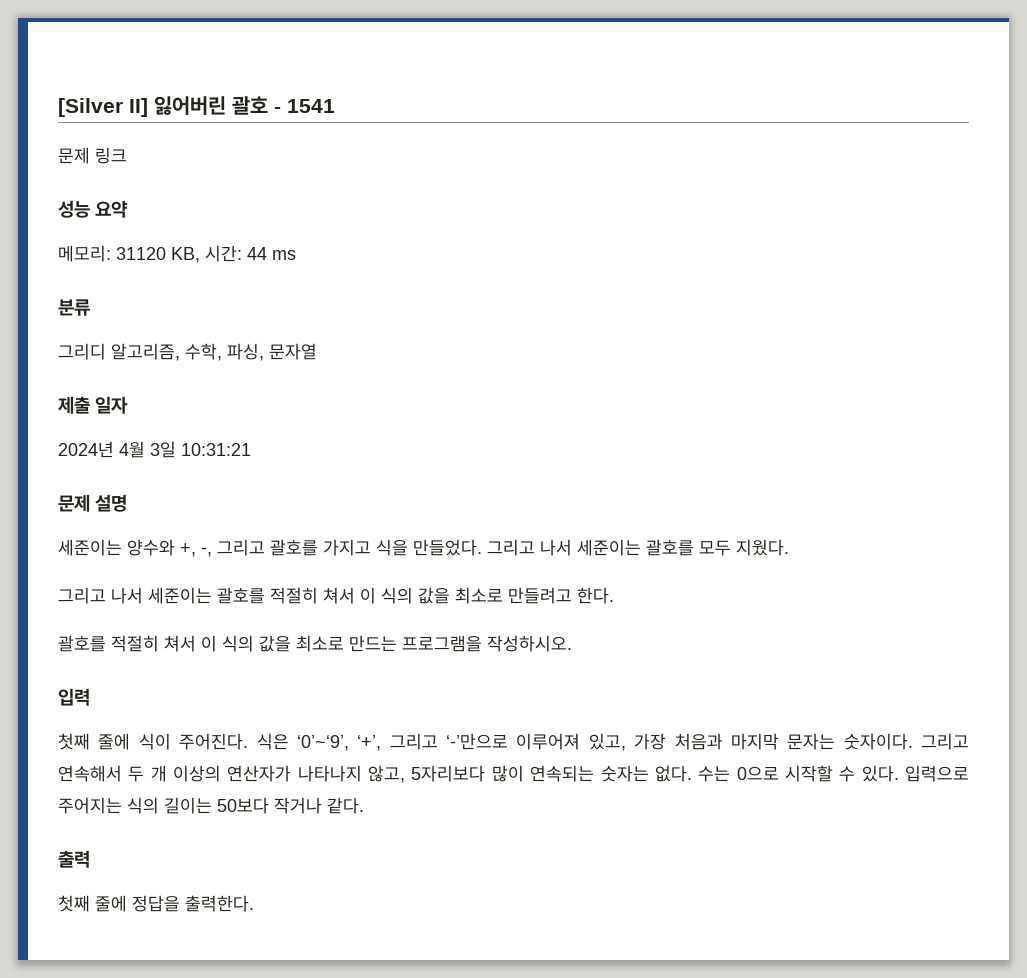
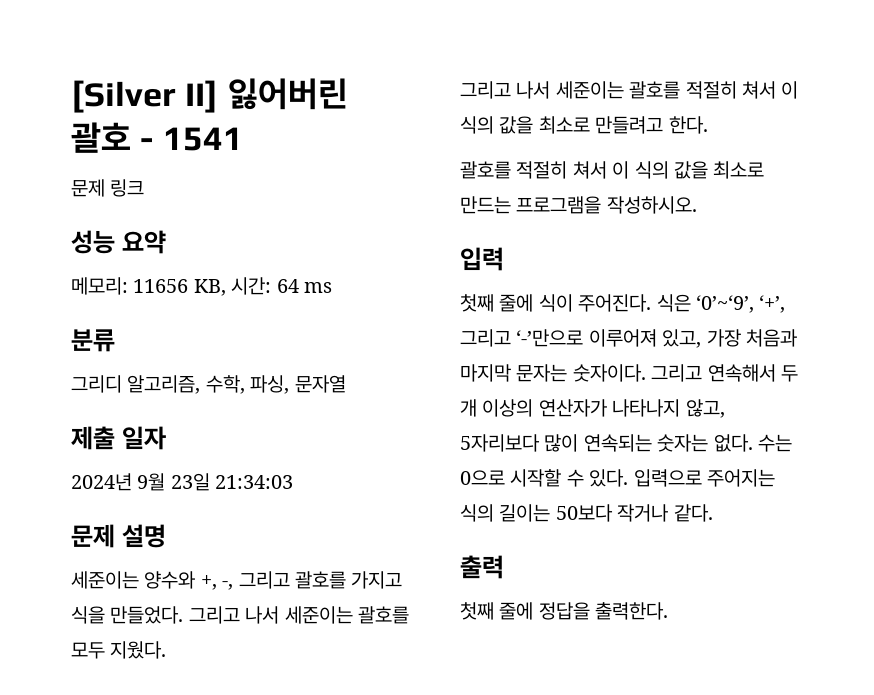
[116,247,166,260] 31120 -> [133,279,189,293] 11656
[247,247,267,260] 44 -> [276,279,299,293] 64
[119,441,251,458] 4월 3일 10:31:21 -> [137,473,294,491] 9월 23일 21:34:03

